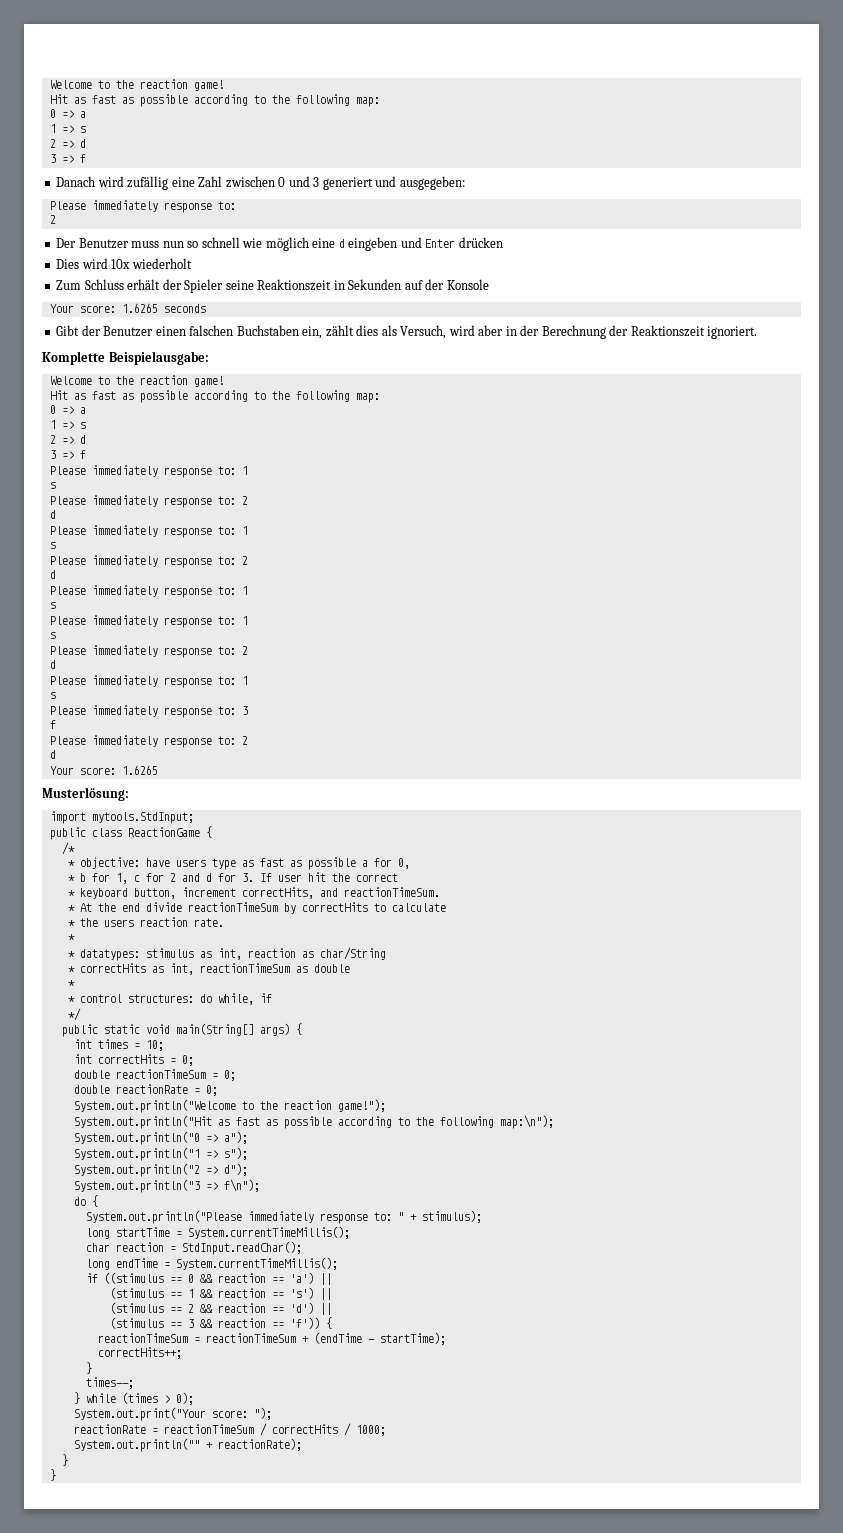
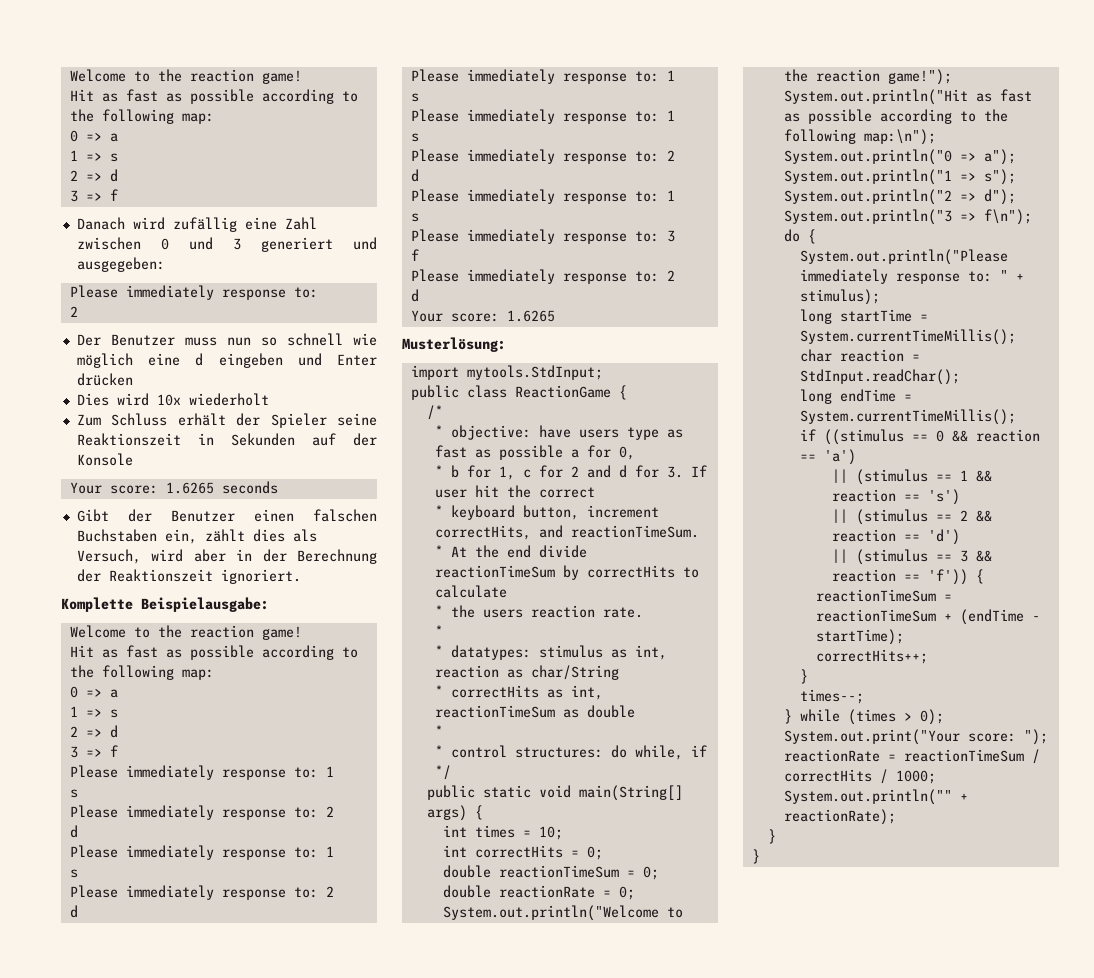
[319,1273,332,1285] || // -> [831,469,848,483] // ||
[319,1288,332,1300] || // -> [831,509,848,523] // ||
[319,1303,332,1315] || // -> [831,549,848,563] // ||

